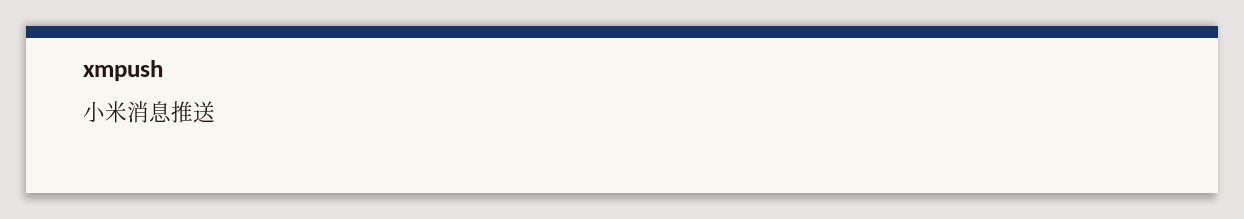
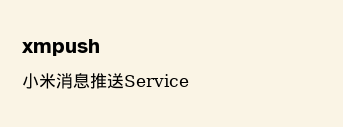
(215, 112) none -> [124,74,189,87] Service

